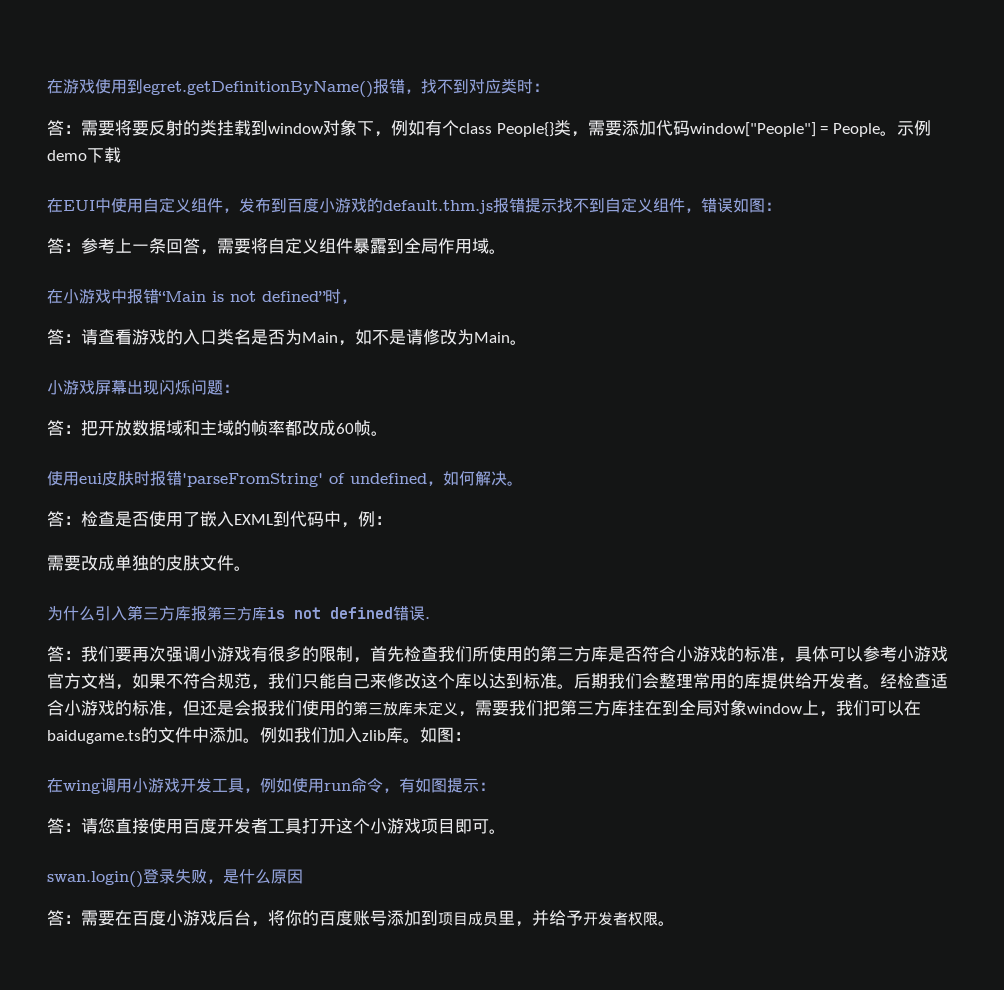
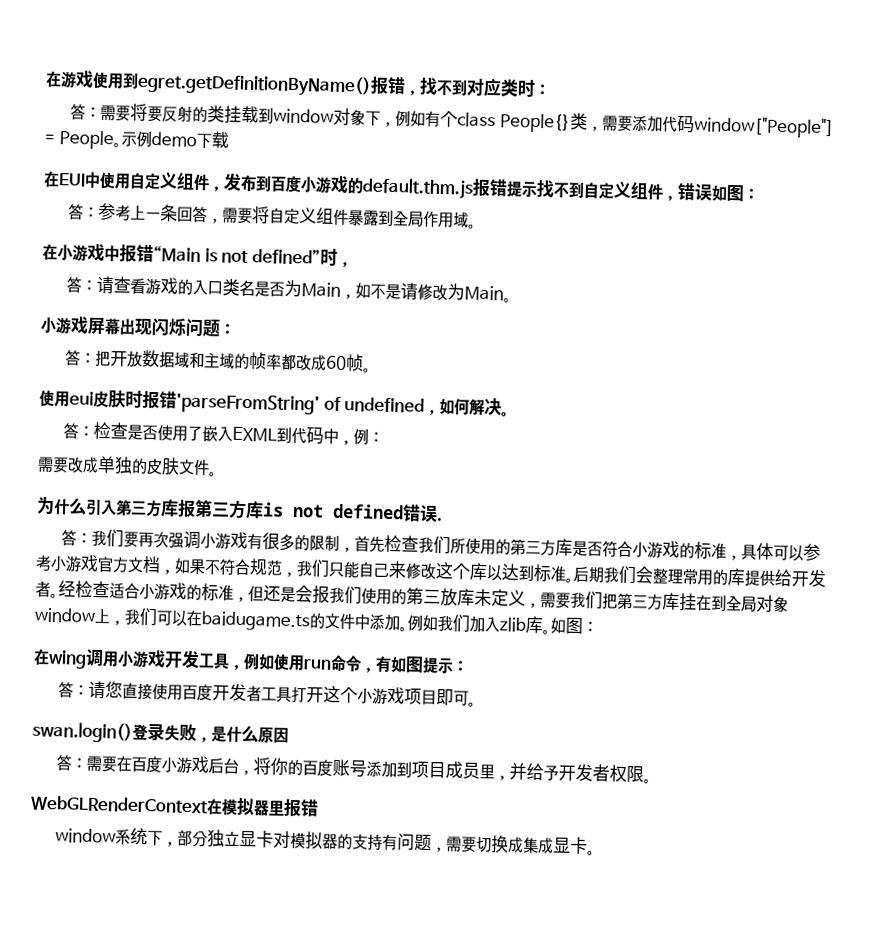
(675, 923) none -> [30,795,319,817] [55,827,597,856] // WebGLRenderContext在模拟器里报错 // window系统下，部分独立显卡对模拟器的支持有问题，需要切换成集成显卡。

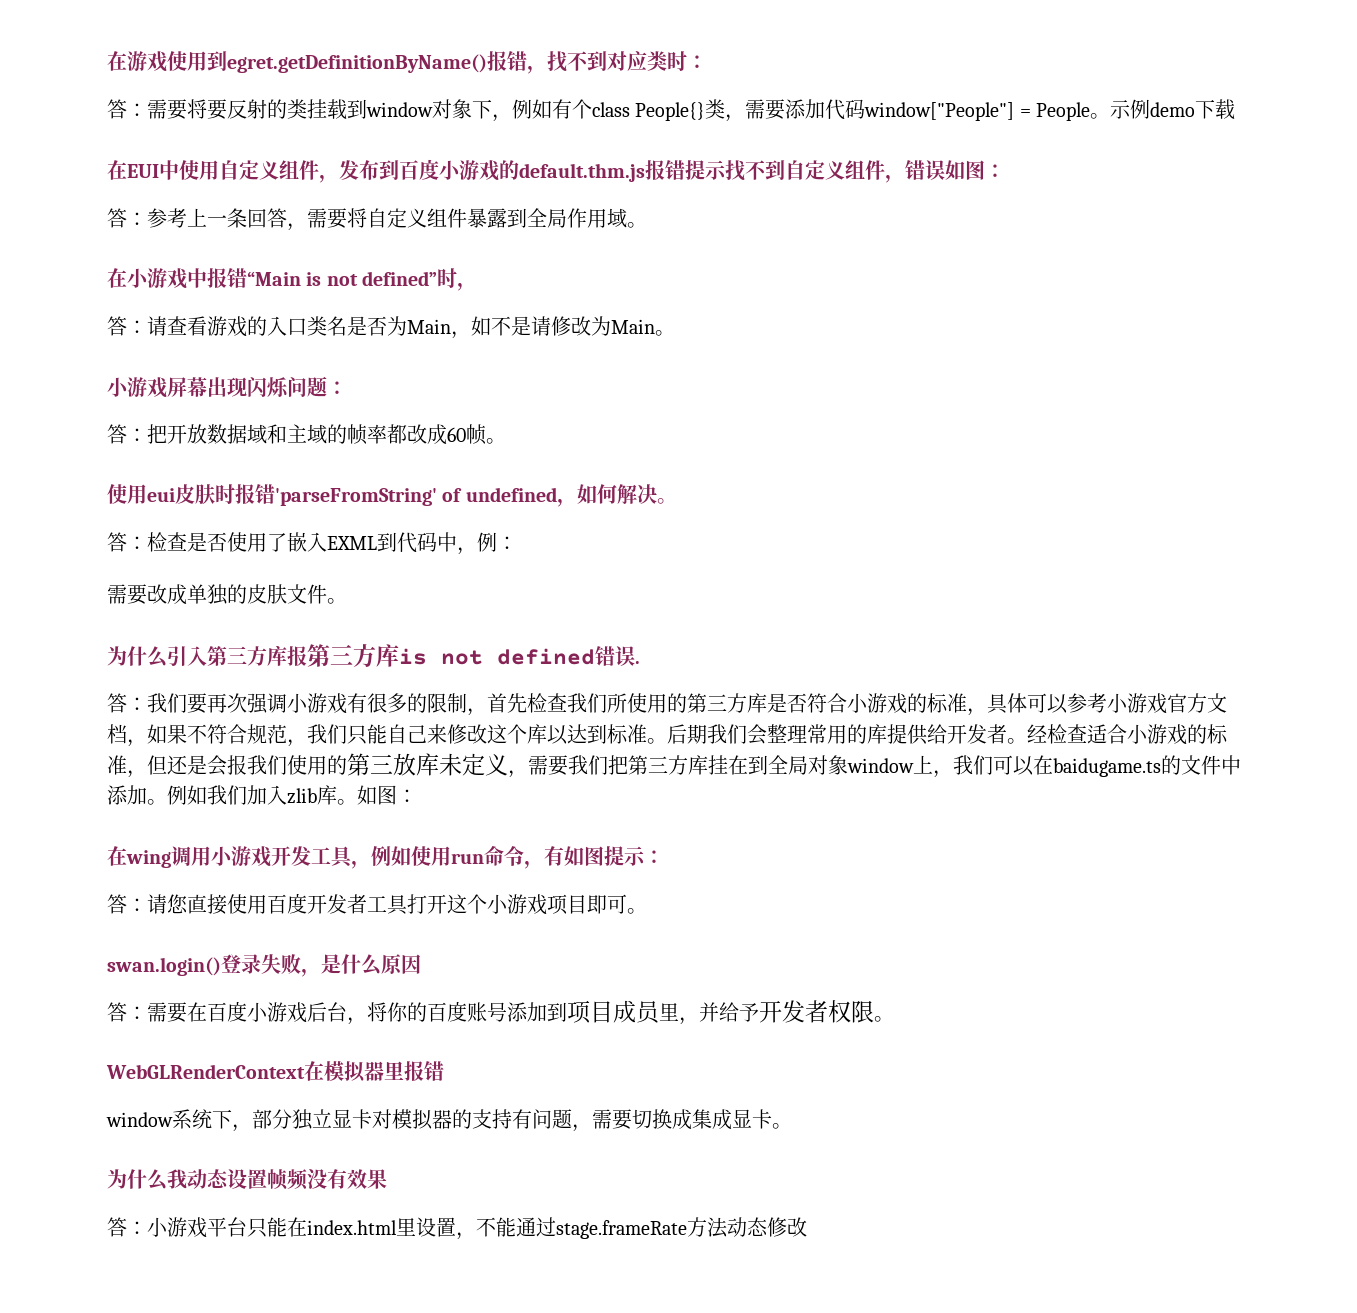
(597, 853) none -> [107,1169,387,1191] [107,1217,807,1240] // 为什么我动态设置帧频没有效果 // 答：小游戏平台只能在index.html里设置，不能通过stage.frameRate方法动态修改

